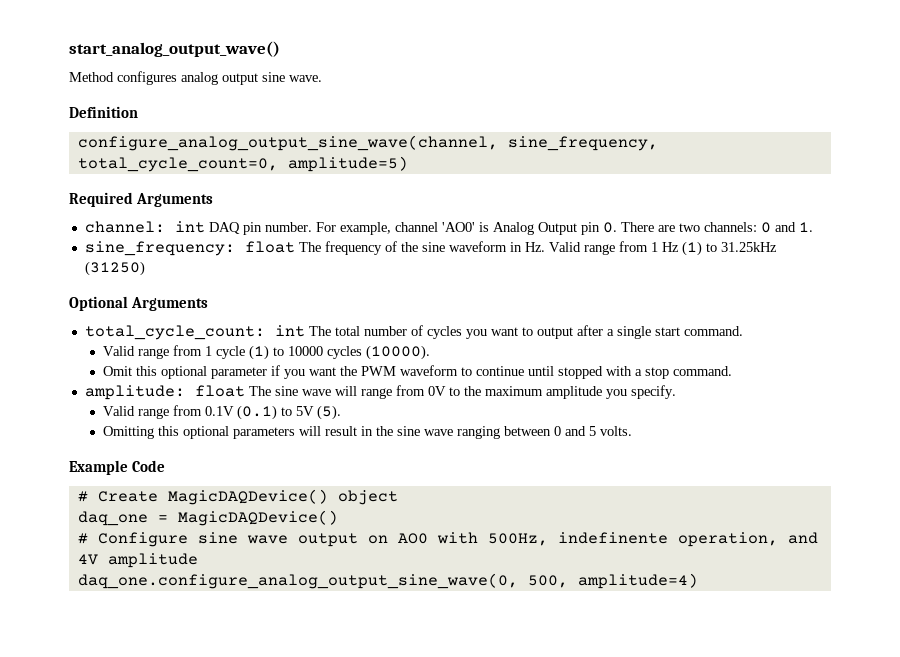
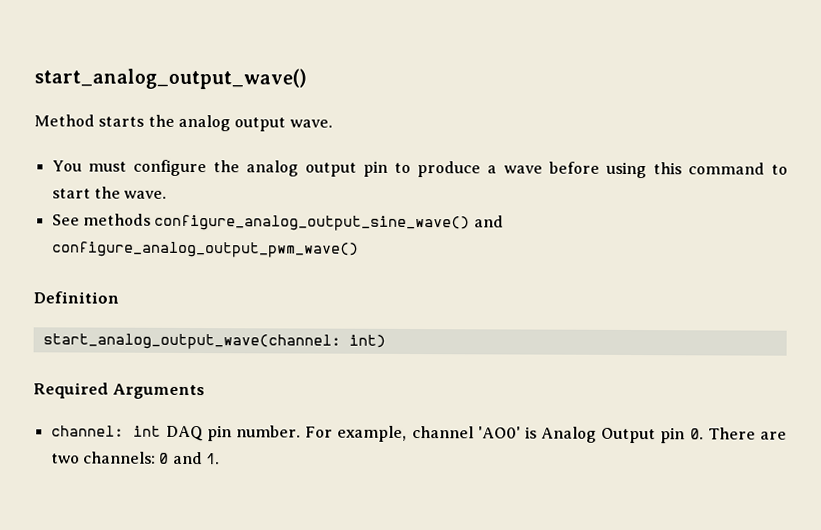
[117,71,322,85] [69,106,138,118] [77,135,658,151] [77,156,408,172] configures analog output sine wave. // Definition // configure_analog_output_sine_wave(channel, sine_frequency, total_cycle_count=0, amplitude=5) -> [98,114,333,132] [51,159,789,179] [51,186,168,199] [51,213,504,232] [51,241,359,258] [33,291,119,304] [42,333,386,350] starts the analog output wave. // You must configure the analog output pin to produce a wave before using this command to start the wave. // See methods configure_analog_output_sine_wave() and configure_analog_output_pwm_wave() // Definition // start_analog_output_wave(channel: int)
[84,241,777,256] [84,261,145,276] [69,296,208,311] [84,325,743,340] [102,345,430,360] [102,365,732,379] [84,385,676,400] [102,405,341,420] [102,426,632,439] [69,460,165,475] [77,489,398,505] [77,510,338,526] [77,532,818,547] [77,553,198,568] [77,573,698,589] // sine_frequency: float The frequency of the sine waveform in Hz. Valid range from 1 Hz (1) to 31.25kHz (31250) // Optional Arguments // total_cycle_count: int The total number of cycles you want to output after a single start command. // Valid range from 1 cycle (1) to 10000 cycles (10000). // Omit this optional parameter if you want the PWM waveform to continue until stopped with a stop command. // amplitude: float The sine wave will range from 0V to the maximum amplitude you specify. // Valid range from 0.1V (0.1) to 5V (5). // Omitting this optional parameters will result in the sine wave ranging between 0 and 5 volts. // Example Code // # Create MagicDAQDevice() object // daq_one = MagicDAQDevice() // # Configure sine wave output on AO0 with 500Hz, indefinente operation, and 4V amplitude // daq_one.configure_analog_output_sine_wave(0, 500, amplitude=4) -> (220, 459) none

